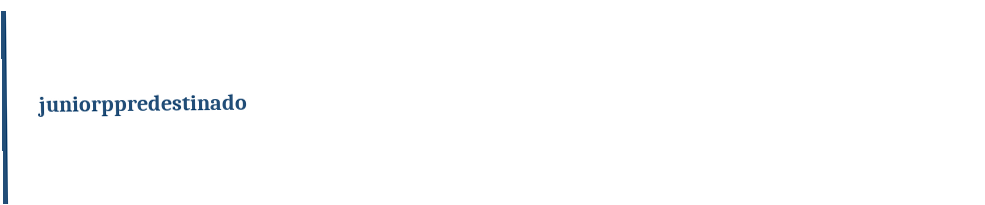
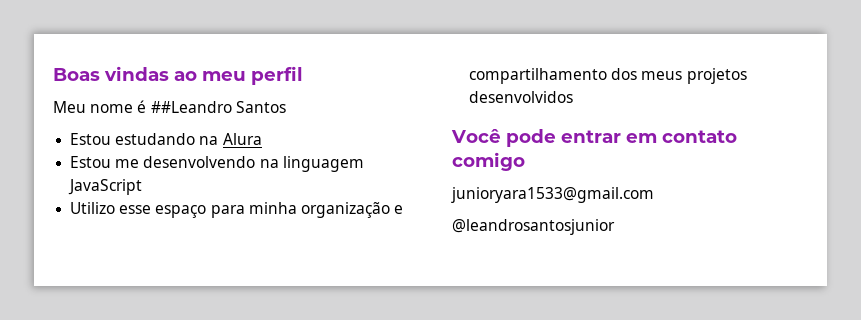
[36,93,248,117] juniorppredestinado -> [53,66,303,85] [53,100,286,113] [70,133,262,145] [70,156,364,172] [68,179,143,195] [70,202,404,218] [469,68,747,84] [469,91,574,103] [451,129,737,147] [452,152,525,171] [451,187,654,203] [452,219,615,235] Boas vindas ao meu perfil // Meu nome é ##Leandro Santos // Estou estudando na Alura // Estou me desenvolvendo na linguagem JavaScript // Utilizo esse espaço para minha organização e compartilhamento dos meus projetos desenvolvidos // Você pode entrar em contato comigo // junioryara1533@gmail.com // @leandrosantosjunior

